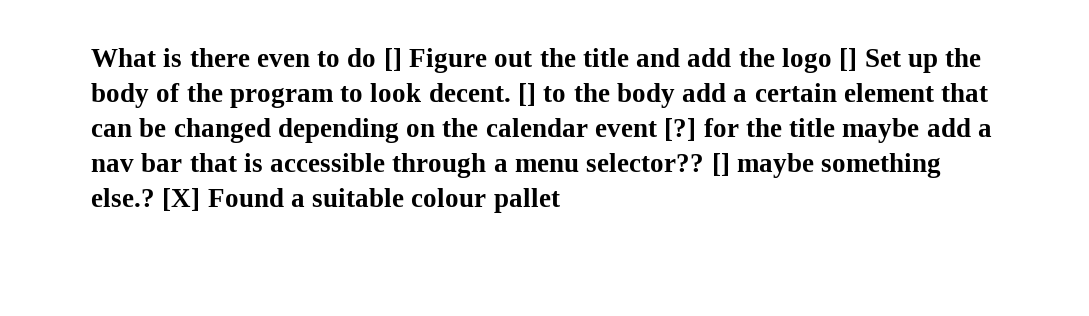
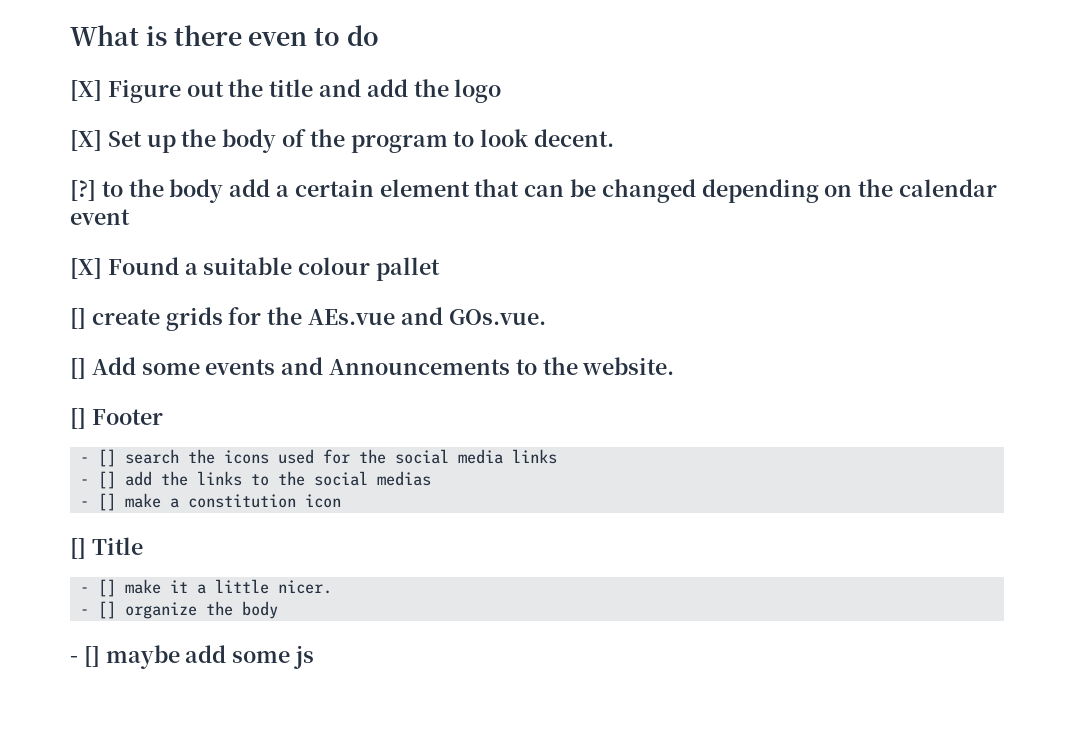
[383,48,402,71] [] -> [70,80,102,101] // [X]
[839,48,858,71] [] -> [70,130,102,151] // [X]
[518,83,537,106] [] -> [70,180,96,201] // [?]
[664,118,993,143] [91,153,942,178] [91,188,155,207] [?] for the title maybe add a nav bar that is accessible through a menu selector?? [] maybe something else.? -> (130, 217) //
(560, 200) none -> [70,307,546,331] [70,357,675,379] [70,408,163,429] [79,449,557,467] [79,471,431,489] [79,493,341,511] [70,537,143,559] [79,579,332,597] [79,601,278,619] [70,645,315,669] // [] create grids for the AEs.vue and GOs.vue. // [] Add some events and Announcements to the website. // [] Footer // - [] search the icons used for the social media links // - [] add the links to the social medias // - [] make a constitution icon // [] Title // - [] make it a little nicer. // - [] organize the body // - [] maybe add some js

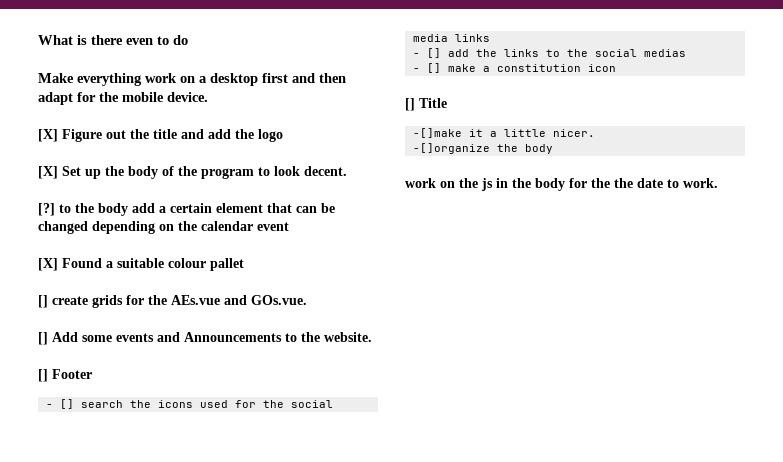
(379, 35) none -> [38,73,346,86] [38,92,208,105] // Make everything work on a desktop first and then adapt for the mobile device.
[79,579,161,597] - [] make -> [412,128,462,138] -[]make
[79,601,197,619] - [] organize -> [412,143,490,154] -[]organize
[70,645,315,669] - [] maybe add some js -> [405,178,718,191] work on the js in the body for the the date to work.

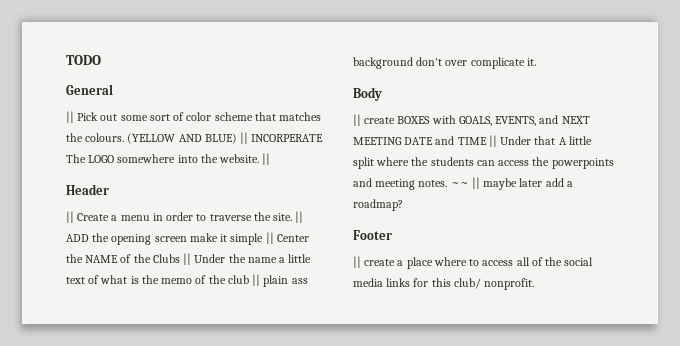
[38,35,188,45] [38,73,346,86] [38,92,208,105] [38,129,283,142] [38,166,347,179] [38,203,335,216] [38,221,289,234] [38,258,244,271] [38,295,307,308] [38,332,372,345] [38,369,92,382] [45,399,333,409] [412,34,490,42] [412,48,686,58] [412,63,616,73] [405,98,447,111] [412,128,595,138] [412,143,553,154] [405,178,718,191] What is there even to do // Make everything work on a desktop first and then adapt for the mobile device. // [X] Figure out the title and add the logo // [X] Set up the body of the program to look decent. // [?] to the body add a certain element that can be changed depending on the calendar event // [X] Found a suitable colour pallet // [] create grids for the AEs.vue and GOs.vue. // [] Add some events and Announcements to the website. // [] Footer // - [] search the icons used for the social media links // - [] add the links to the social medias // - [] make a constitution icon // [] Title // -[]make it a little nicer. // -[]organize the body // work on the js in the body for the the date to work. -> [66,55,101,65] [66,84,113,95] [66,111,322,123] [66,132,324,144] [66,153,271,165] [66,184,109,195] [66,211,304,223] [66,232,309,245] [66,253,312,265] [66,274,308,287] [353,57,536,69] [353,87,382,101] [353,114,590,126] [353,135,592,147] [353,157,614,169] [353,177,573,190] [353,199,403,211] [353,230,392,240] [353,256,594,269] [353,278,535,290] TODO // General // || Pick out some sort of color scheme that matches the colours. (YELLOW AND BLUE) || INCORPERATE The LOGO somewhere into the website. || // Header // || Create a menu in order to traverse the site. || ADD the opening screen make it simple || Center the NAME of the Clubs || Under the name a little text of what is the memo of the club || plain ass background don't over complicate it. // Body // || create BOXES with GOALS, EVENTS, and NEXT MEETING DATE and TIME || Under that A little split where the students can access the powerpoints and meeting notes. ~~ || maybe later add a roadmap? // Footer // || create a place where to access all of the social media links for this club/ nonprofit.

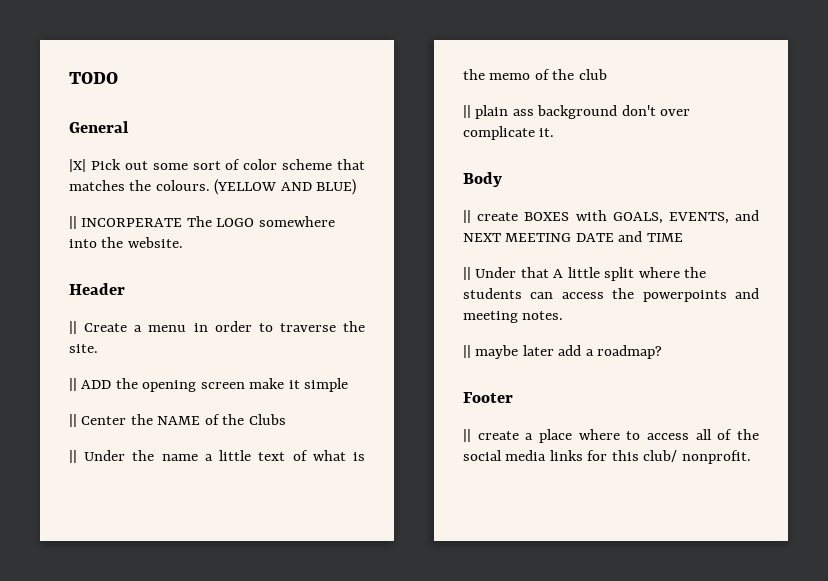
[66,111,74,123] || -> [69,159,86,172] |X|
(237, 138) none -> (357, 187) //
[262,153,271,165] || -> (183, 242) none
(293, 217) none -> (98, 348) //
(264, 239) none -> (349, 385) //
(180, 258) none -> (286, 419) //
(249, 279) none -> (607, 74) //
(487, 141) none -> (683, 237) //
[450,182,469,187] ~~ -> (564, 315) //

